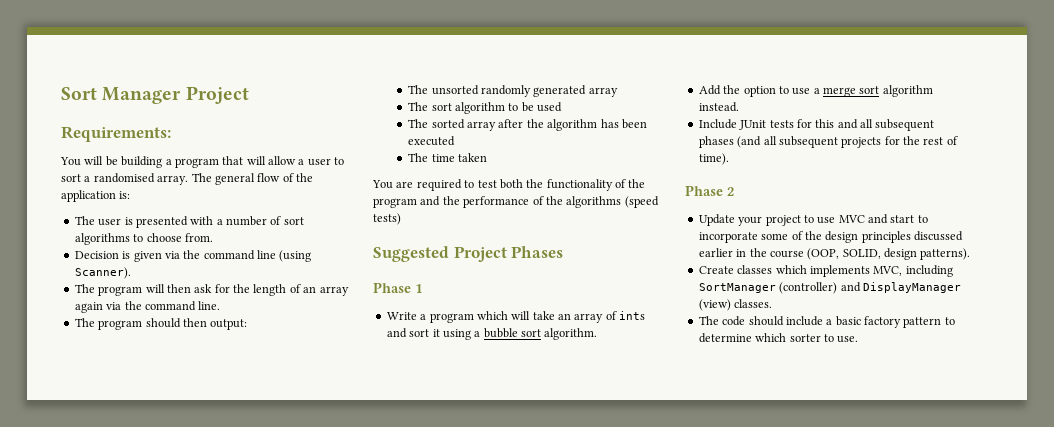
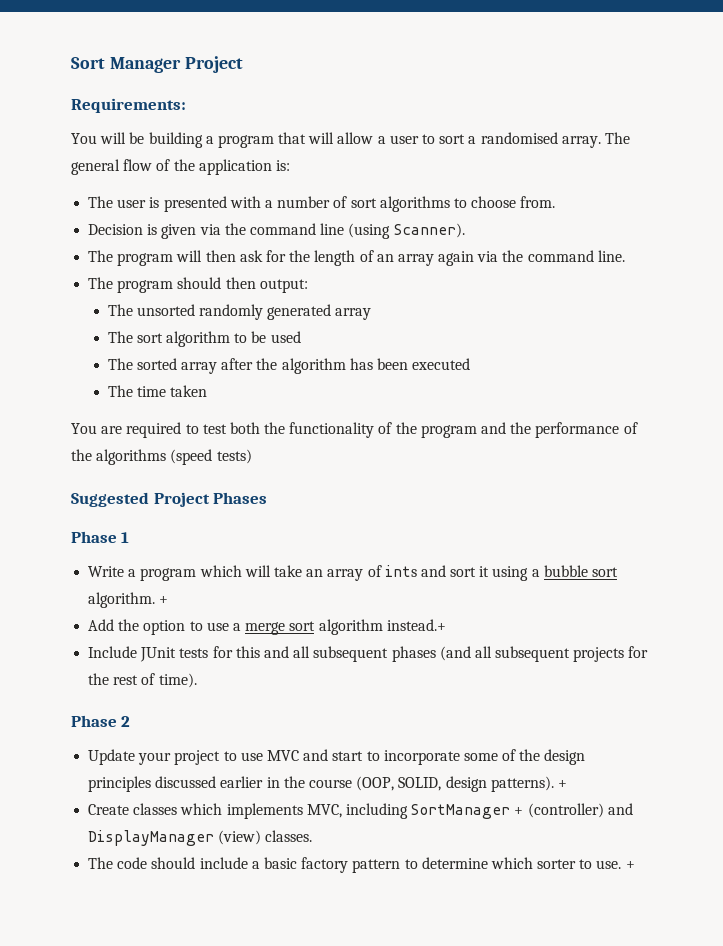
(598, 334) none -> [159,596,169,604] +
[698,102,739,112] instead. -> [386,619,446,631] instead.+
(971, 254) none -> [557,780,567,788] +
(776, 288) none -> [514,807,524,815] +
(859, 339) none -> [625,861,635,869] +

